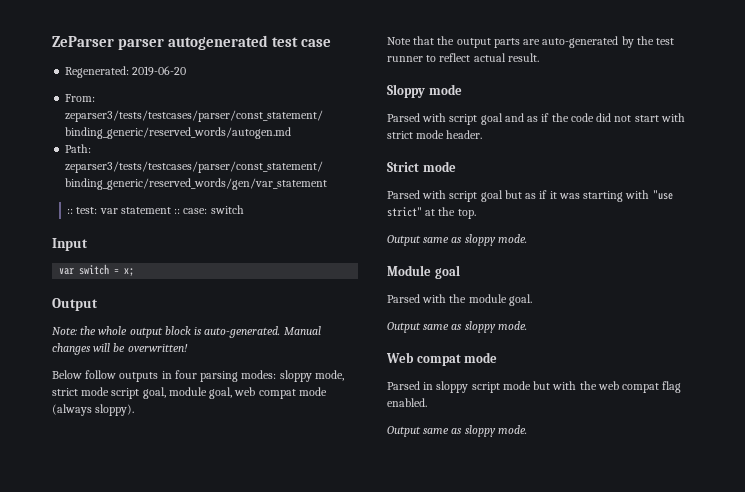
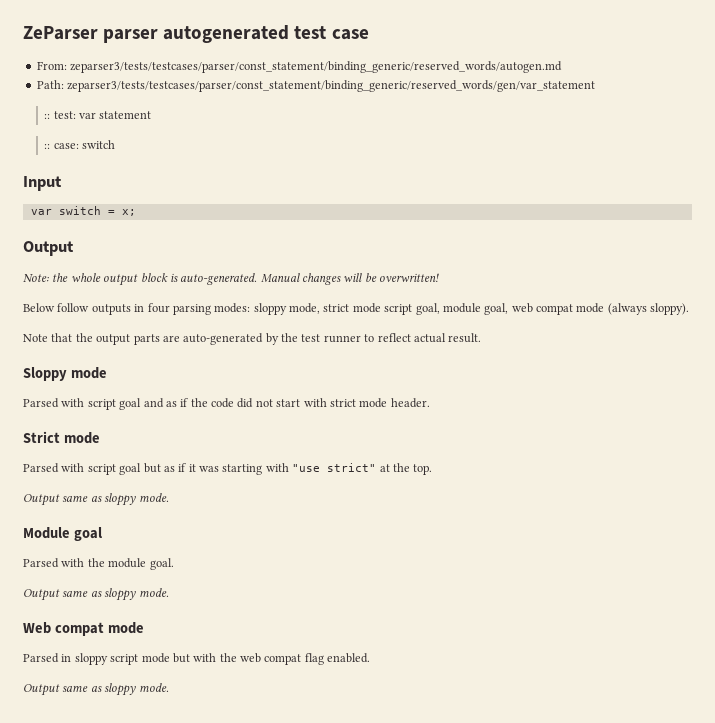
[65,66,187,78] // Regenerated: 2019-06-20 -> (369, 34) none
(171, 210) none -> (152, 115) //

